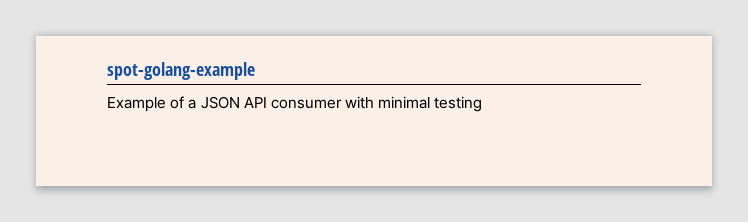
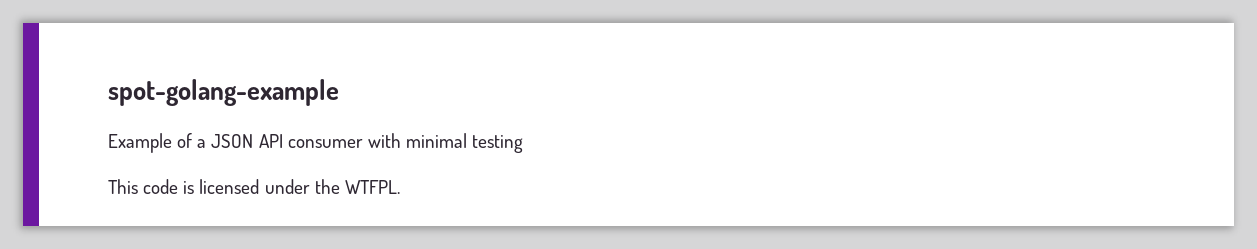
(483, 104) none -> [108,179,400,194] // This code is licensed under the WTFPL.

